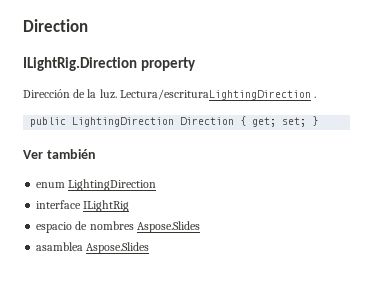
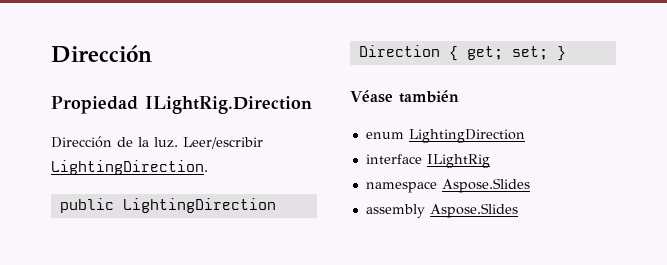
[23,19,88,32] Direction // -> [51,45,152,63] [51,96,138,114] Dirección // Propiedad
[140,57,196,71] property -> (312, 105) none
[119,89,317,100] Lectura/escrituraLightingDirection . -> [183,137,263,149] [51,160,208,175] Leer/escribir LightingDirection.
[23,150,43,159] Ver -> [350,90,393,103] Véase
[36,221,134,233] espacio de nombres -> [365,181,437,193] namespace
[36,242,84,251] asamblea -> [365,204,425,218] assembly

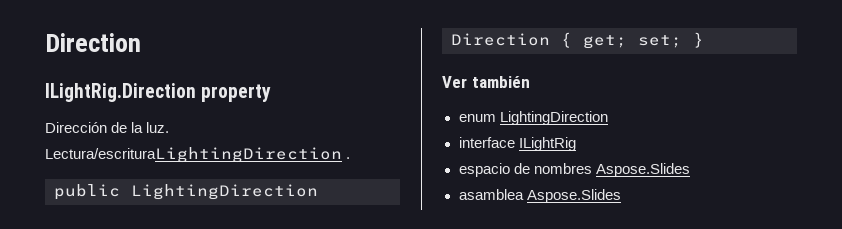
[51,45,152,63] [51,96,138,114] Dirección // Propiedad -> [45,33,141,52] Direction //
(312, 105) none -> [201,84,272,102] property
[183,137,263,149] [51,160,208,175] Leer/escribir LightingDirection. -> [45,147,351,163] Lectura/escrituraLightingDirection .
[350,90,393,103] Véase -> [442,76,467,88] Ver
[365,181,437,193] namespace -> [458,163,592,177] espacio de nombres
[365,204,425,218] assembly -> [458,189,524,200] asamblea

